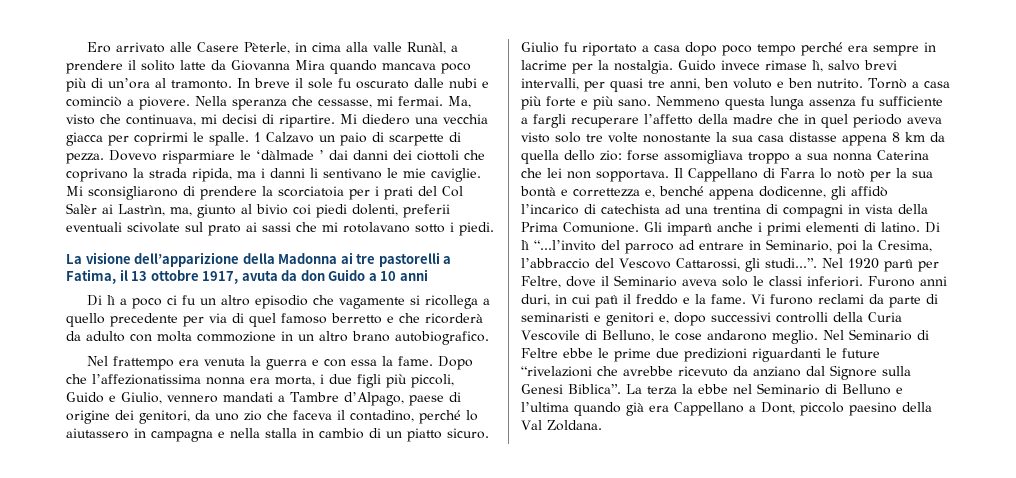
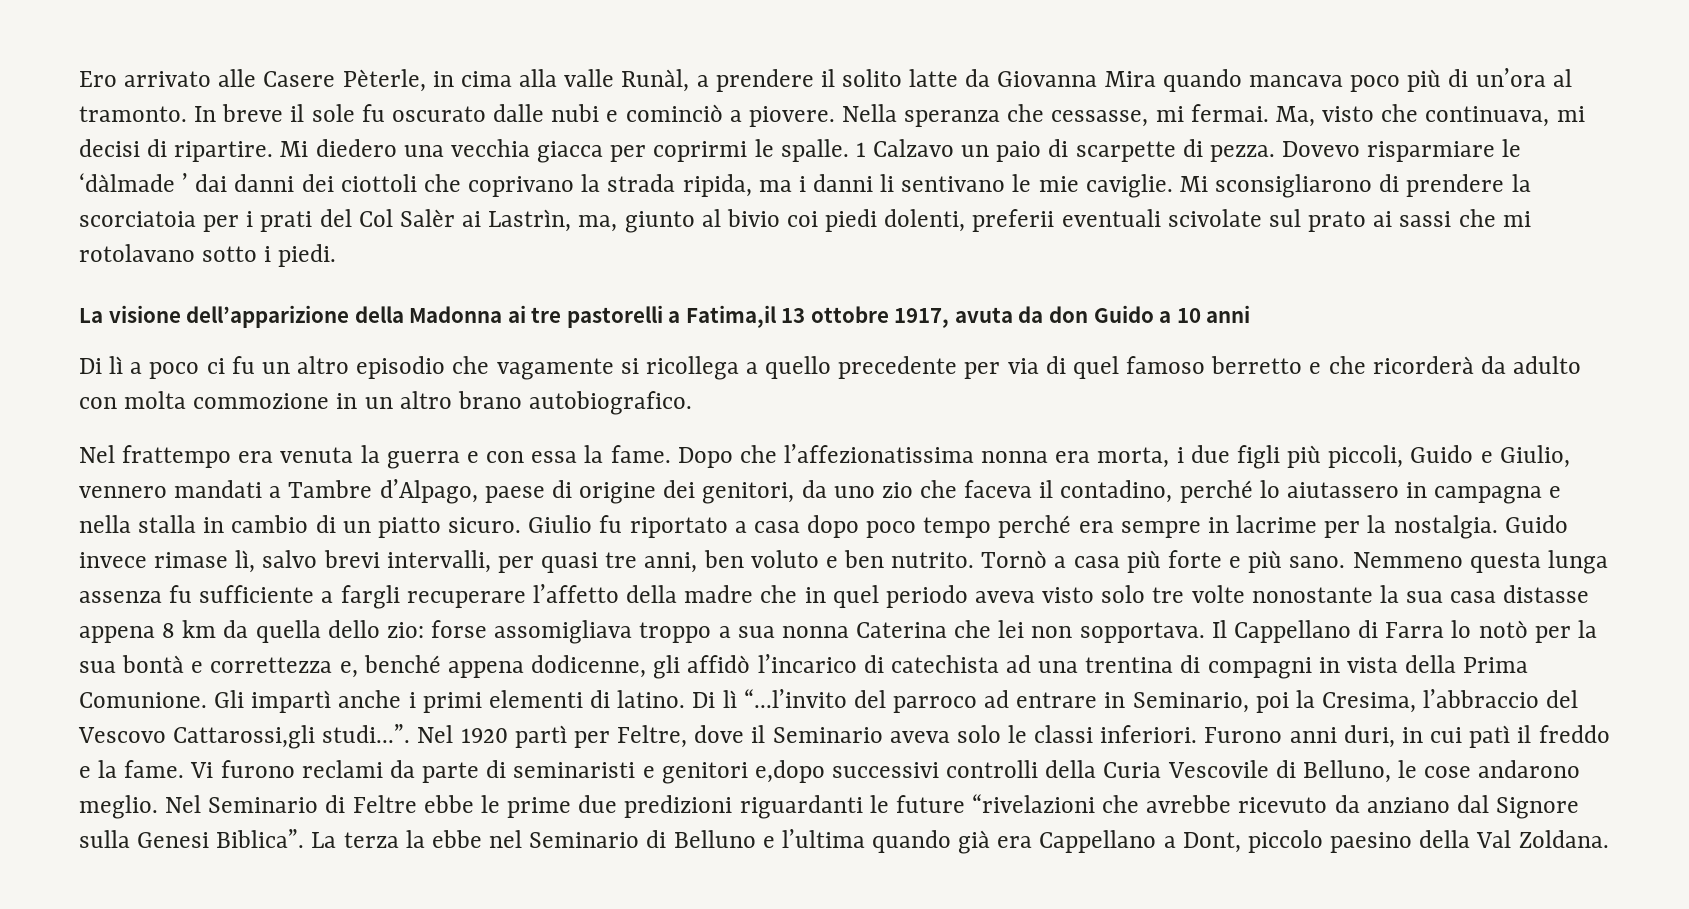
[66,269,128,284] Fatima, il -> [685,305,776,328] Fatima,il
[675,258,760,272] Cattarossi, gli -> [173,725,316,749] Cattarossi,gli
[659,312,706,326] e, dopo -> [754,760,825,783] e,dopo

